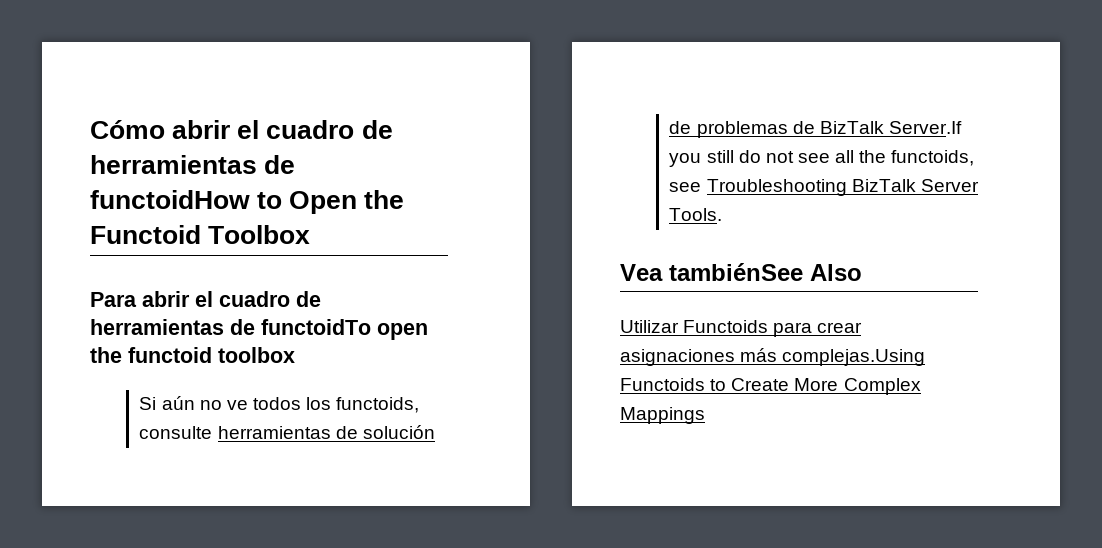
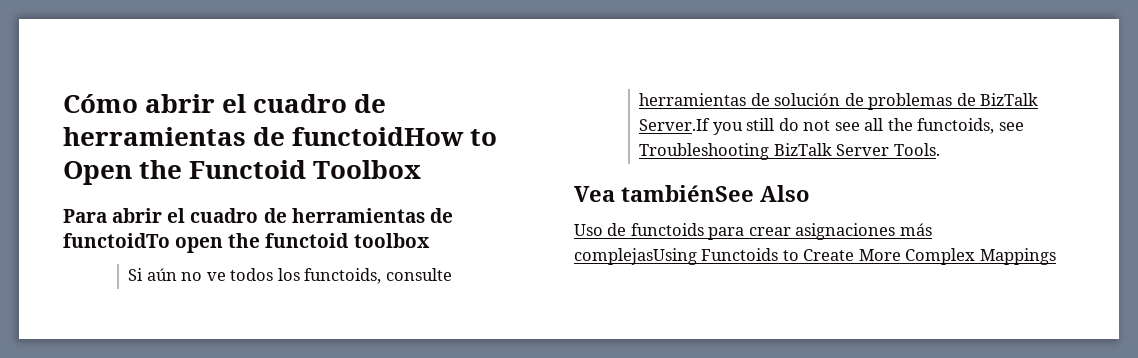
[620,320,769,333] Utilizar Functoids -> [574,223,704,236] Uso de functoids
[782,349,926,366] complejas.Using -> [574,248,697,265] complejasUsing

